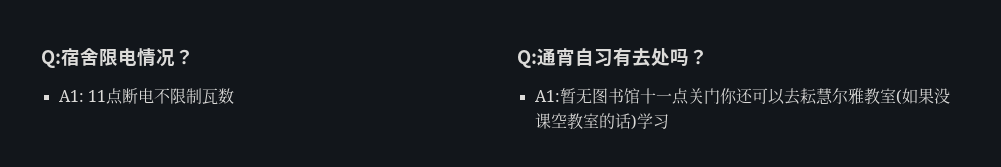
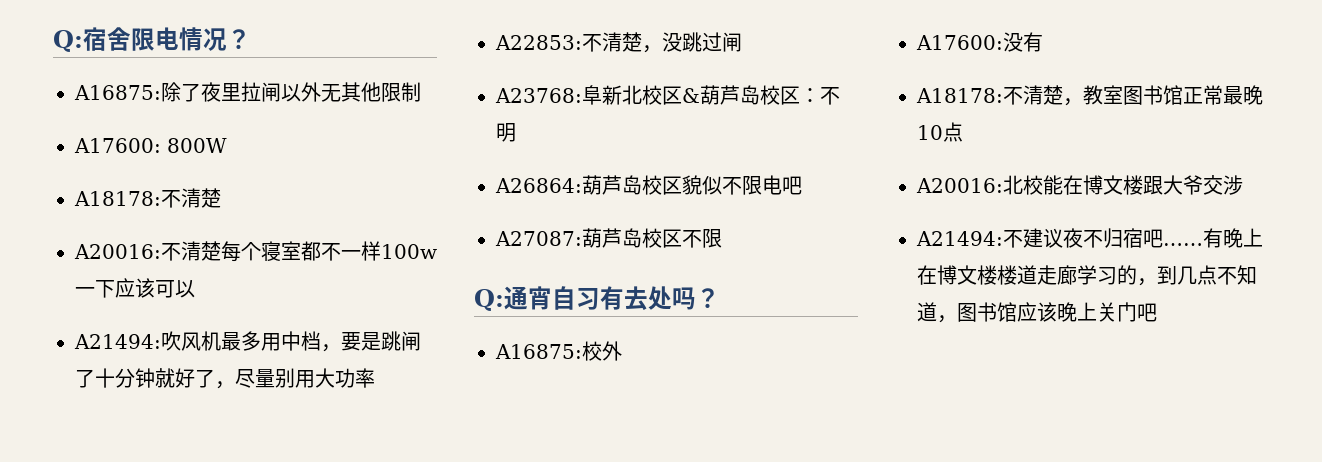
[58,88,234,105] A1: 11点断电不限制瓦数 -> [74,82,421,102] [74,138,227,153] [74,188,221,208] [74,241,437,262] [75,278,195,298] [74,331,421,352] [75,368,375,389] [495,32,742,53] [495,85,840,105] [496,123,516,142] [495,175,802,195] [495,228,722,248] A16875:除了夜里拉闸以外无其他限制 // A17600: 800W // A18178:不清楚 // A20016:不清楚每个寝室都不一样100w一下应该可以 // A21494:吹风机最多用中档，要是跳闸了十分钟就好了，尽量别用大功率 // A22853:不清楚，没跳过闸 // A23768:阜新北校区&葫芦岛校区：不明 // A26864:葫芦岛校区貌似不限电吧 // A27087:葫芦岛校区不限
[534,88,950,105] [534,113,669,130] A1:暂无图书馆十一点关门你还可以去耘慧尔雅教室(如果没课空教室的话)学习 -> [495,341,622,361] [916,32,1043,52] [916,85,1263,106] [917,122,963,142] [916,175,1243,195] [916,228,1263,248] [917,265,1257,286] [917,302,1157,323] A16875:校外 // A17600:没有 // A18178:不清楚，教室图书馆正常最晚10点 // A20016:北校能在博文楼跟大爷交涉 // A21494:不建议夜不归宿吧……有晚上在博文楼楼道走廊学习的，到几点不知道，图书馆应该晚上关门吧

